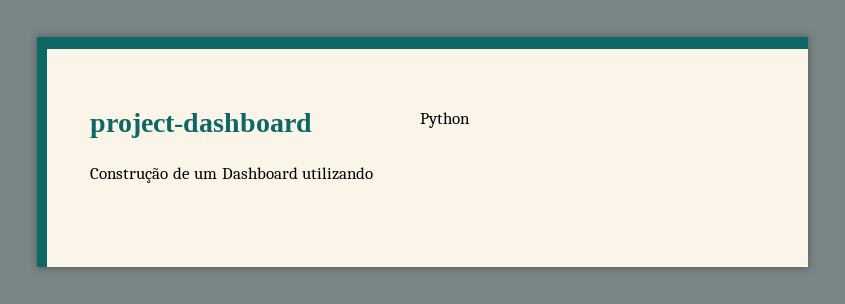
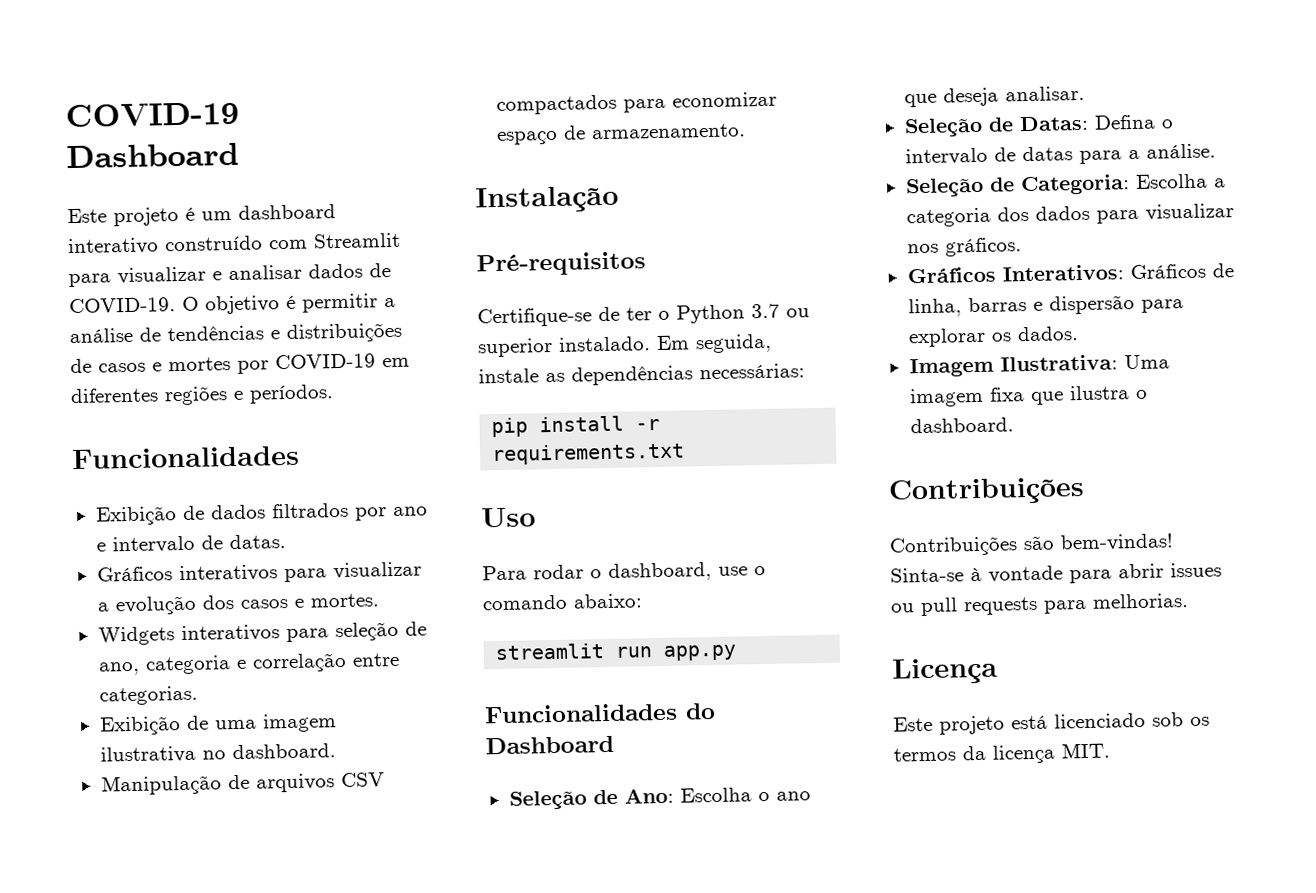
[90,113,312,138] [90,167,374,183] [420,112,470,128] project-dashboard // Construção de um Dashboard utilizando Python -> [65,101,239,128] [66,142,239,169] [67,204,336,227] [67,232,401,256] [68,263,391,288] [69,293,396,315] [69,322,402,344] [70,353,410,374] [70,384,334,406] [71,445,300,470] [95,502,428,526] [95,534,286,554] [96,561,422,583] [96,593,379,616] [97,621,427,646] [97,652,400,676] [98,685,198,706] [99,713,337,736] [99,743,336,764] [100,772,385,796] [495,91,777,115] [496,123,746,145] [475,185,619,214] [476,251,646,277] [477,303,810,328] [477,333,772,358] [478,363,805,386] [491,415,661,438] [491,442,686,466] [481,507,536,528] [482,562,766,582] [482,593,643,611] [495,643,738,661] [484,702,716,724] [485,735,614,755] [508,787,811,810] [903,85,1085,108] [903,114,1174,138] [904,143,1216,166] [905,173,1226,198] [905,203,1234,228] [906,237,1022,257] [906,263,1234,284] [907,294,1184,318] [907,326,1079,348] [908,354,1170,378] [908,385,1148,408] [909,417,1014,434] [888,476,1085,506] [889,533,1174,557] [890,562,1222,584] [891,593,1189,617] [892,657,998,685] [893,712,1210,735] [893,742,1110,764] COVID-19 Dashboard // Este projeto é um dashboard interativo construído com Streamlit para visualizar e analisar dados de COVID-19. O objetivo é permitir a análise de tendências e distribuições de casos e mortes por COVID-19 em diferentes regiões e períodos. // Funcionalidades // Exibição de dados filtrados por ano e intervalo de datas. // Gráficos interativos para visualizar a evolução dos casos e mortes. // Widgets interativos para seleção de ano, categoria e correlação entre categorias. // Exibição de uma imagem ilustrativa no dashboard. // Manipulação de arquivos CSV compactados para economizar espaço de armazenamento. // Instalação // Pré-requisitos // Certifique-se de ter o Python 3.7 ou superior instalado. Em seguida, instale as dependências necessárias: // pip install -r requirements.txt // Uso // Para rodar o dashboard, use o comando abaixo: // streamlit run app.py // Funcionalidades do Dashboard // Seleção de Ano: Escolha o ano que deseja analisar. // Seleção de Datas: Defina o intervalo de datas para a análise. // Seleção de Categoria: Escolha a categoria dos dados para visualizar nos gráficos. // Gráficos Interativos: Gráficos de linha, barras e dispersão para explorar os dados. // Imagem Ilustrativa: Uma imagem fixa que ilustra o dashboard. // Contribuições // Contribuições são bem-vindas! Sinta-se à vontade para abrir issues ou pull requests para melhorias. // Licença // Este projeto está licenciado sob os termos da licença MIT.

